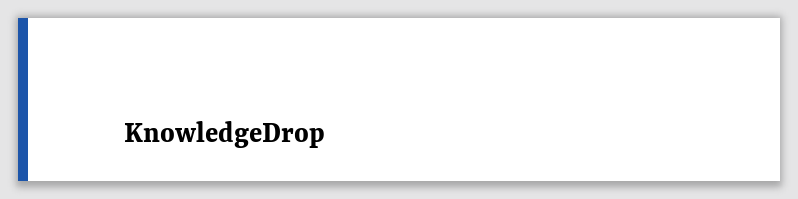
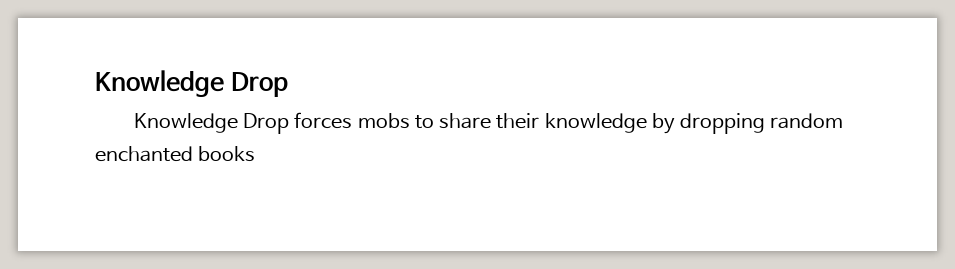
[124,121,325,148] KnowledgeDrop -> [95,70,288,97] [133,112,844,134] [95,146,256,162] Knowledge Drop // Knowledge Drop forces mobs to share their knowledge by dropping random enchanted books

